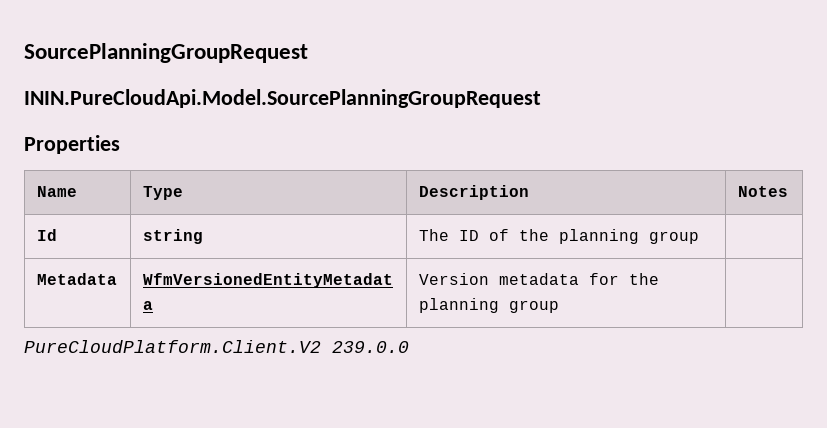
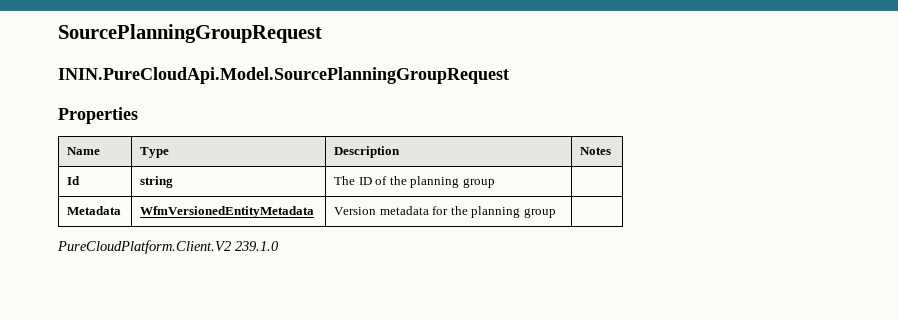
[332,341,409,353] 239.0.0 -> [235,241,279,251] 239.1.0

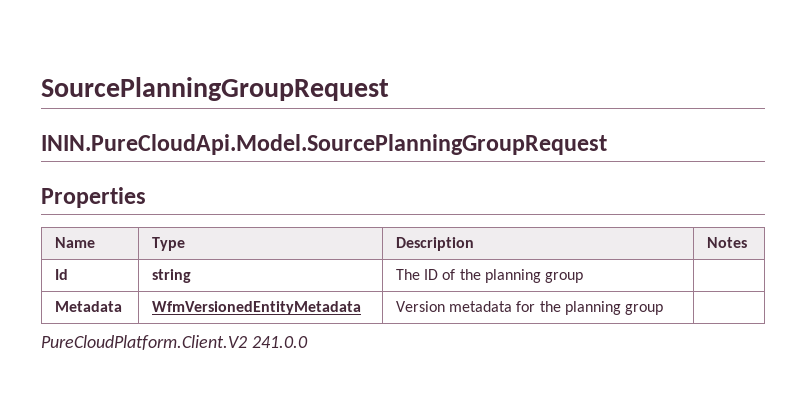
[235,241,279,251] 239.1.0 -> [251,336,308,348] 241.0.0

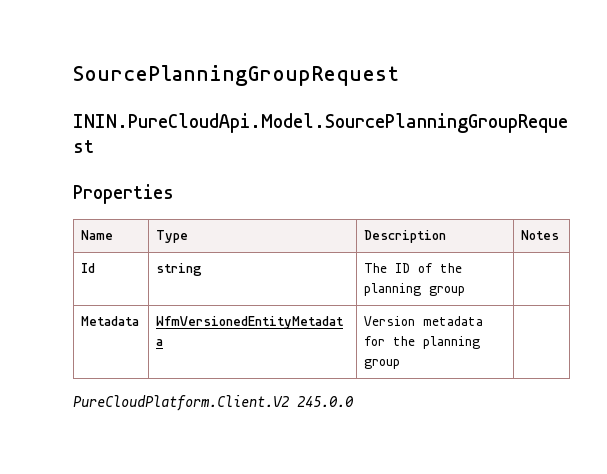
[251,336,308,348] 241.0.0 -> [297,396,353,407] 245.0.0

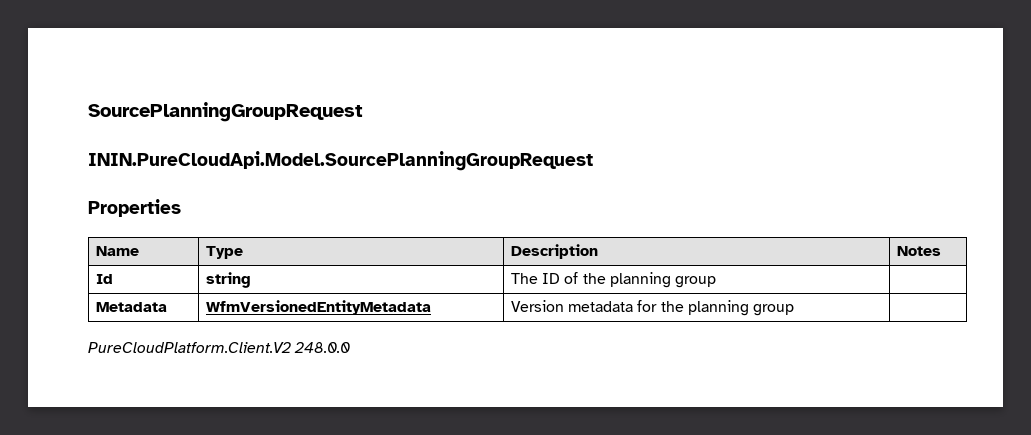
[297,396,353,407] 245.0.0 -> [294,342,351,353] 248.0.0

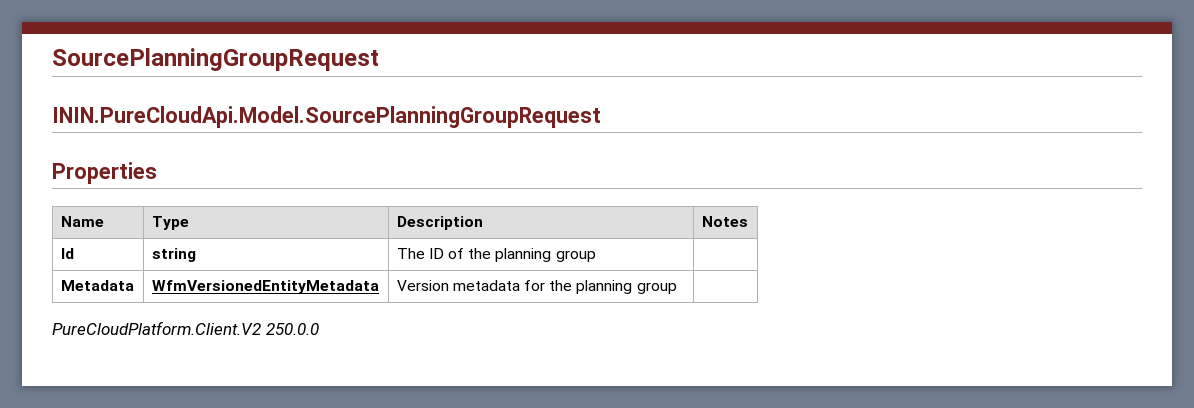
[294,342,351,353] 248.0.0 -> [265,323,319,335] 250.0.0

